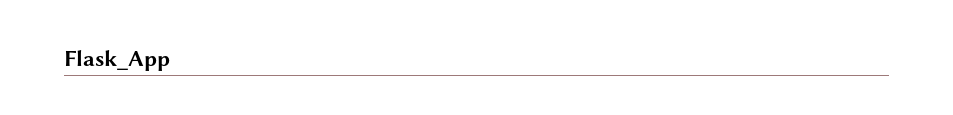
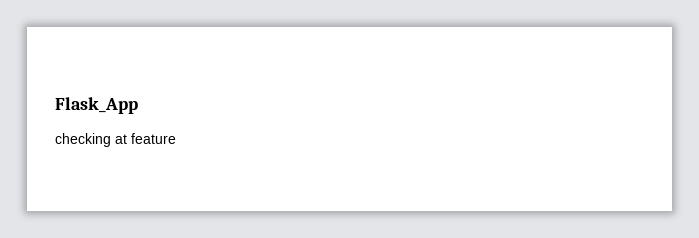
(170, 60) none -> [55,133,176,147] // checking at feature

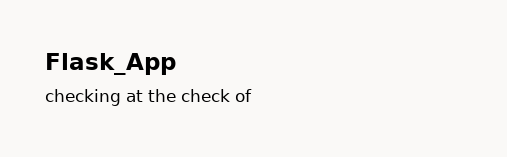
[131,133,176,144] feature -> [148,89,252,102] the check of

